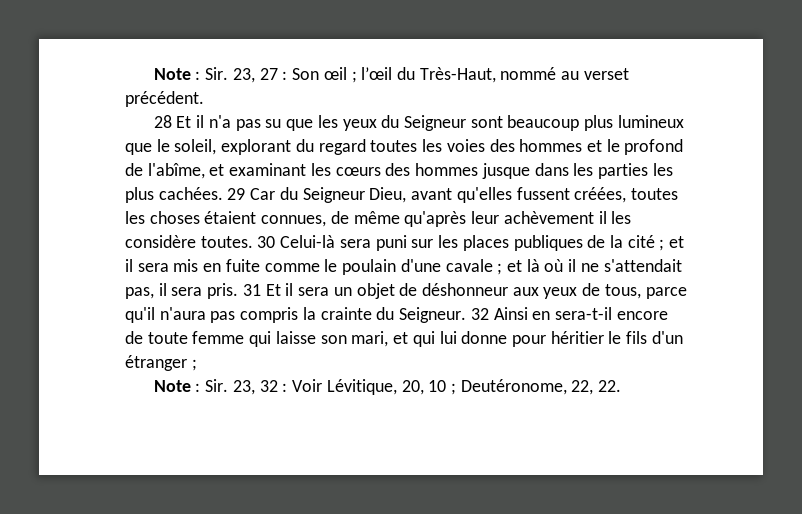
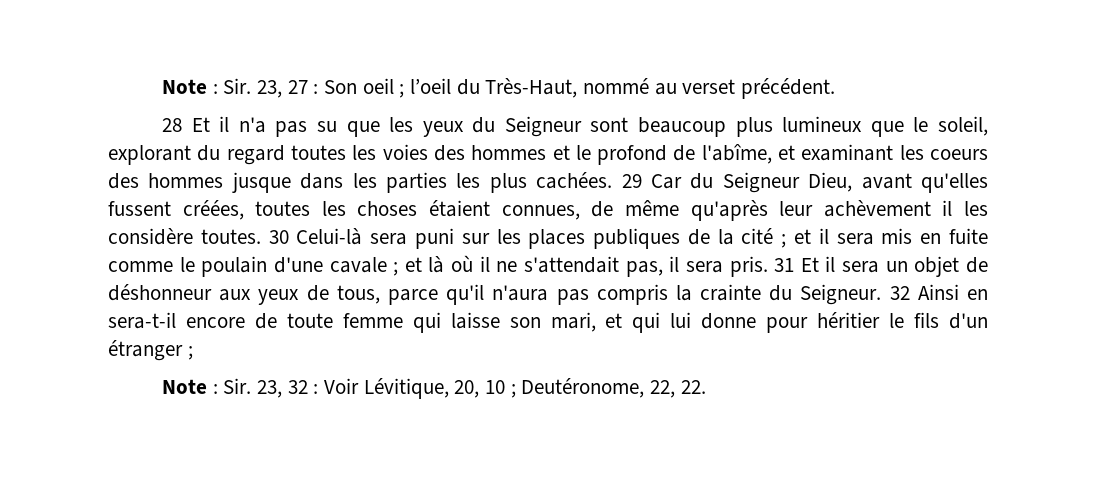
[323,67,393,83] œil ; l’œil -> [362,78,452,98] oeil ; l’oeil
[335,167,381,176] cœurs -> [930,149,988,160] coeurs

